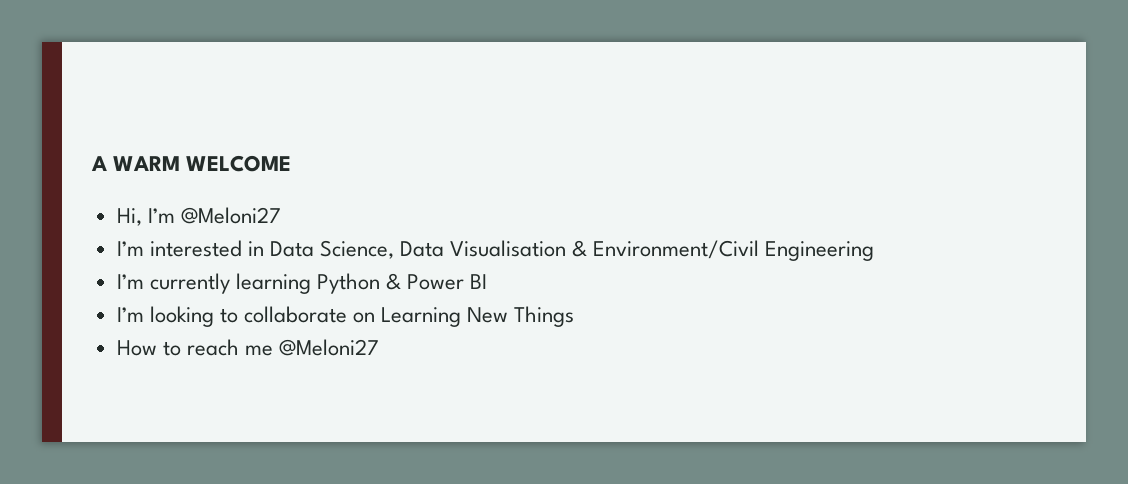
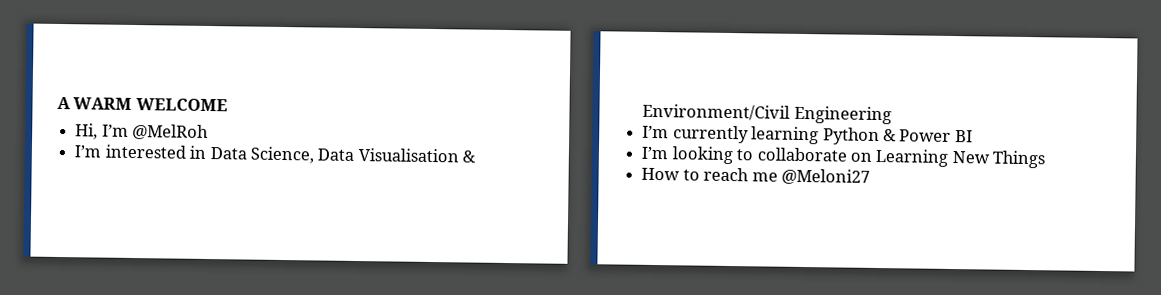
[180,207,281,224] @Meloni27 -> [132,123,210,141] @MelRoh

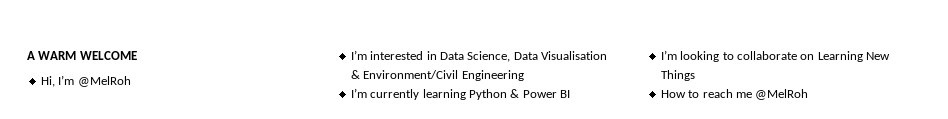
[780,168,870,185] @Meloni27 -> [755,89,809,100] @MelRoh

